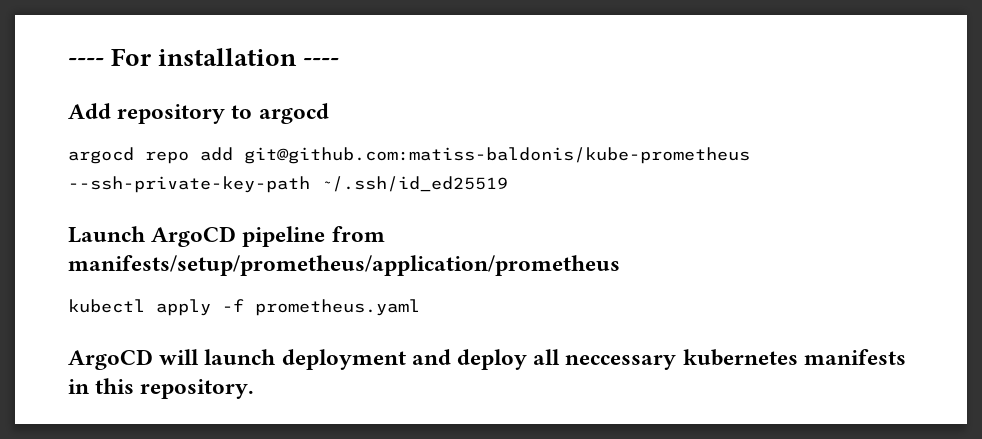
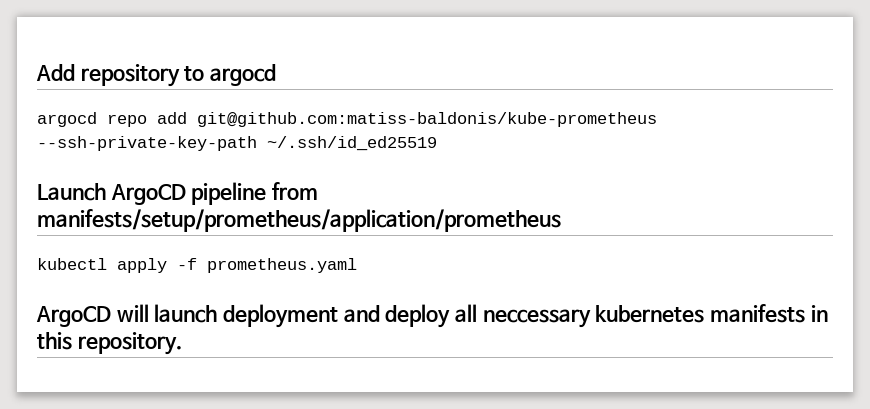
[68,48,340,66] ---- For installation ---- // -> (36, 72) none

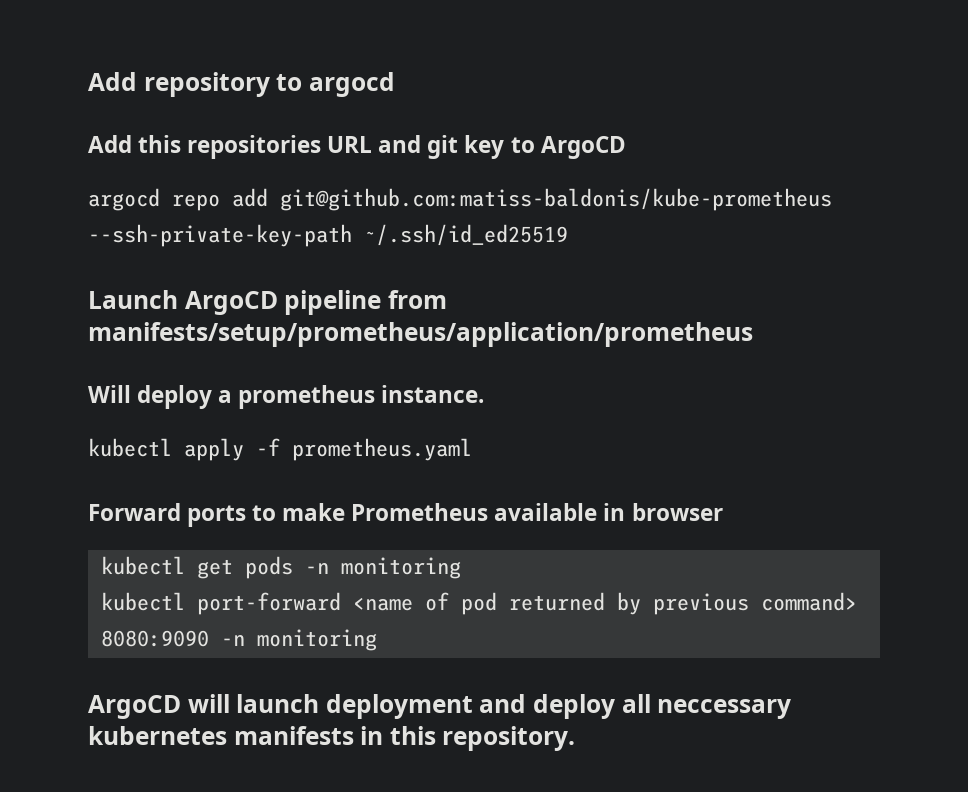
(276, 75) none -> [88,135,626,159] // Add this repositories URL and git key to ArgoCD
(561, 220) none -> [88,385,485,409] // Will deploy a prometheus instance.
(357, 265) none -> [88,503,723,527] [100,556,461,579] [100,592,857,615] [100,629,377,651] // Forward ports to make Prometheus available in browser // kubectl get pods -n monitoring // kubectl port-forward <name of pod returned by previous command> 8080:9090 -n monitoring

